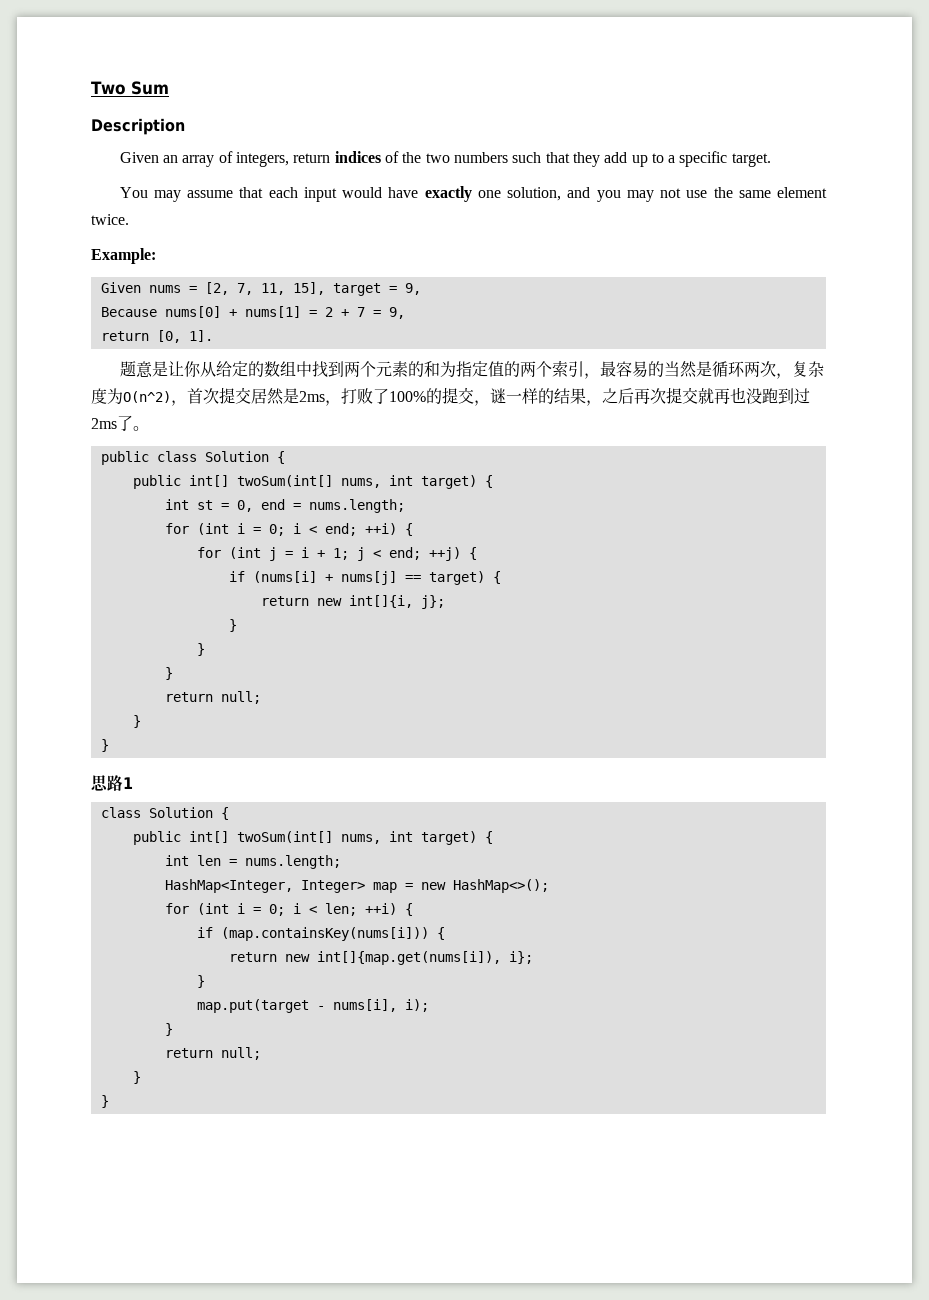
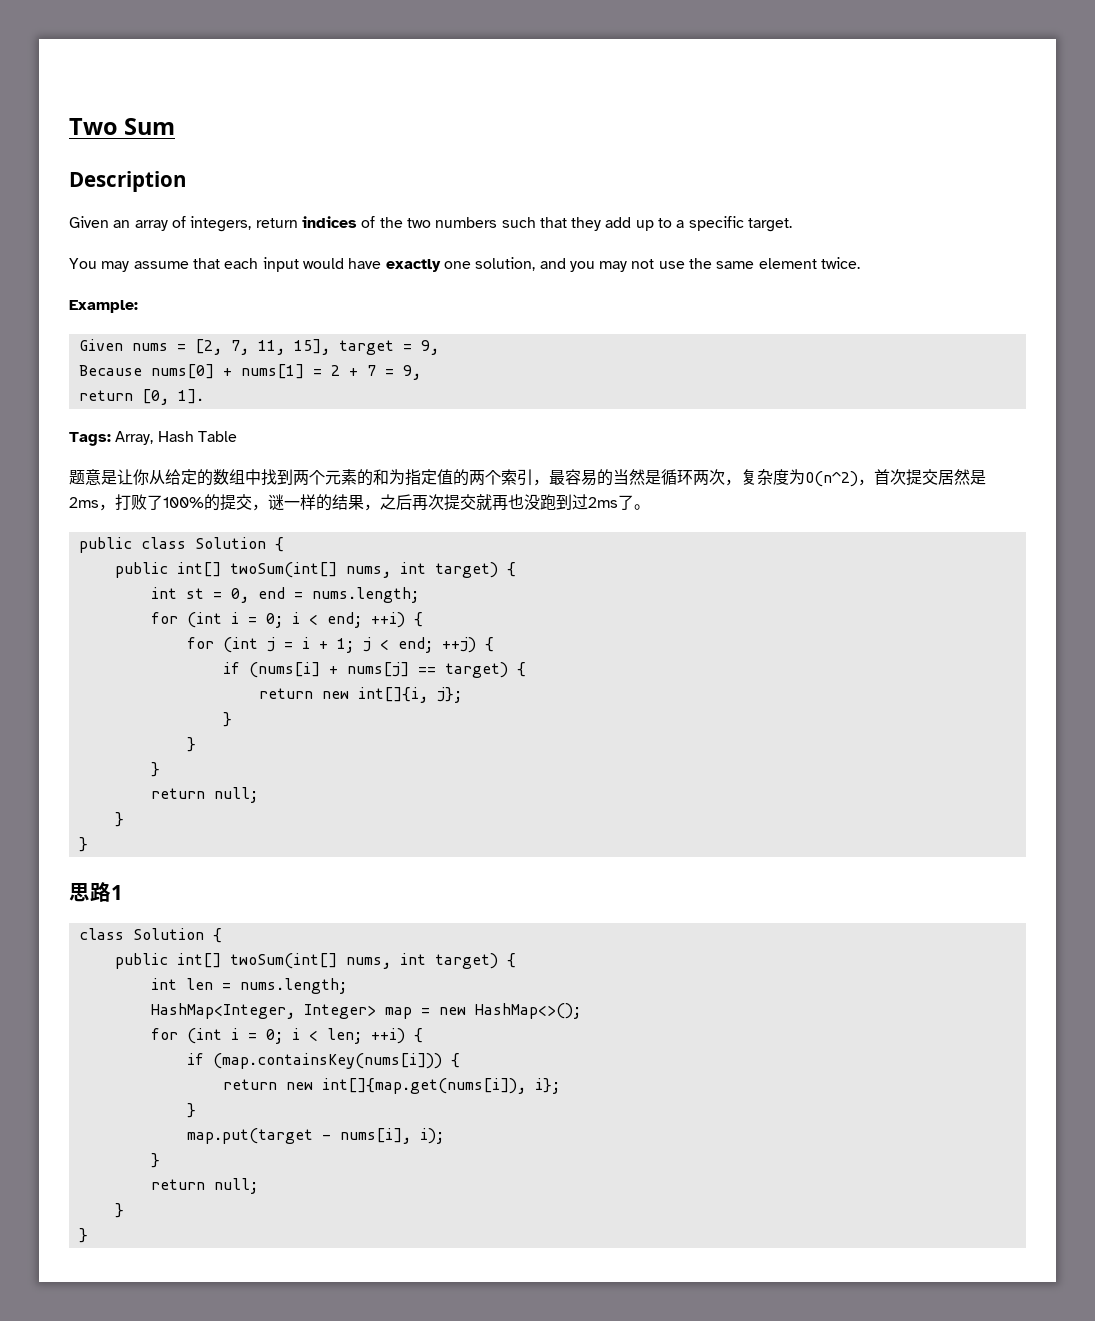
(213, 336) none -> [69,431,237,446] // Tags: Array, Hash Table

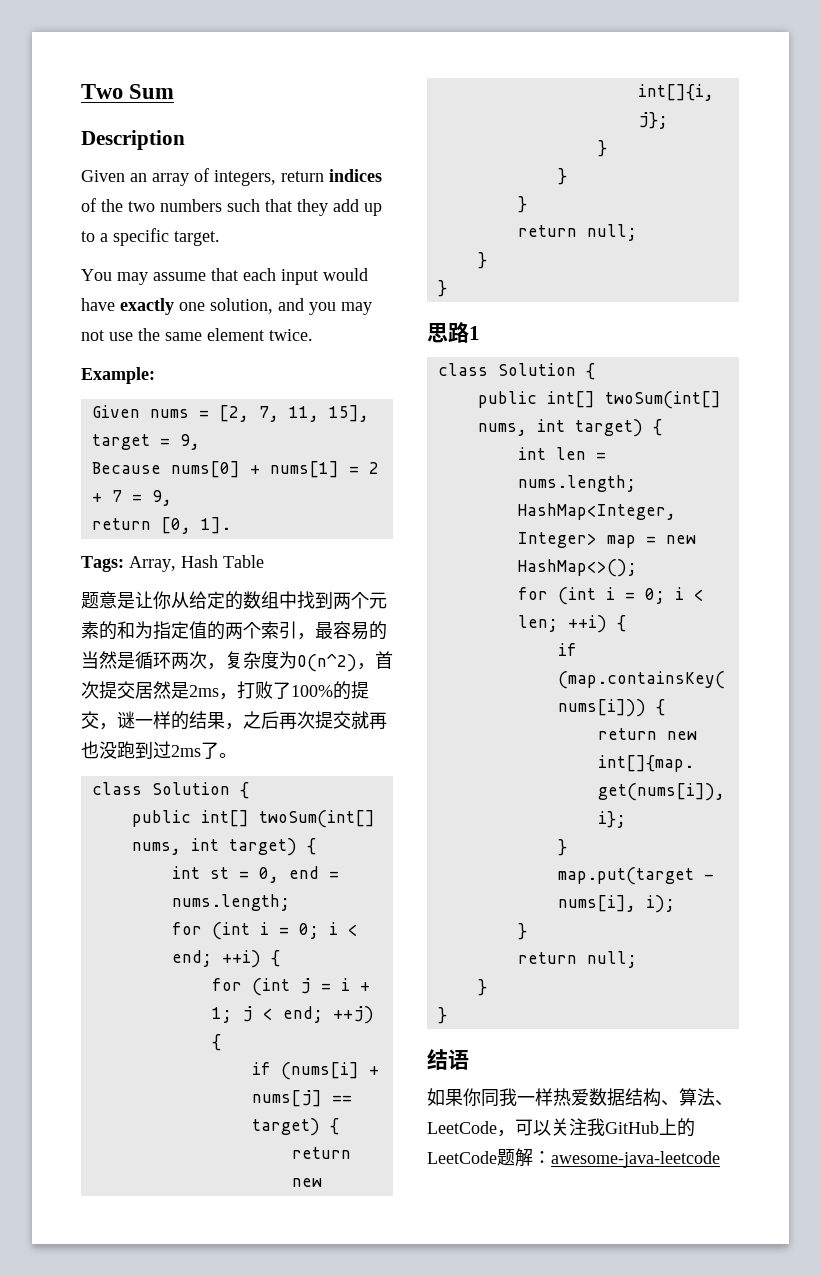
[78,537,132,553] public -> (237, 755) none
(88, 1235) none -> [427,1049,469,1070] [427,1088,733,1107] [427,1118,695,1137] [427,1148,720,1168] // 结语 // 如果你同我一样热爱数据结构、算法、LeetCode，可以关注我GitHub上的LeetCode题解：awesome-java-leetcode

